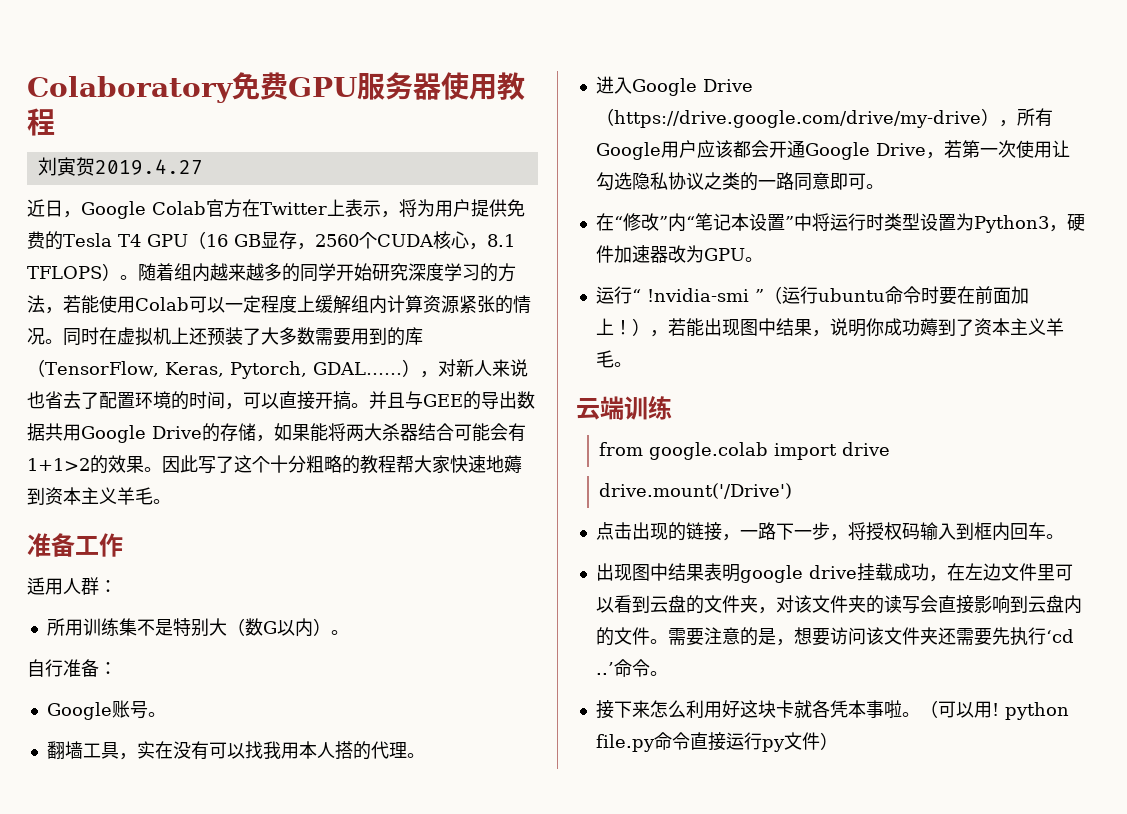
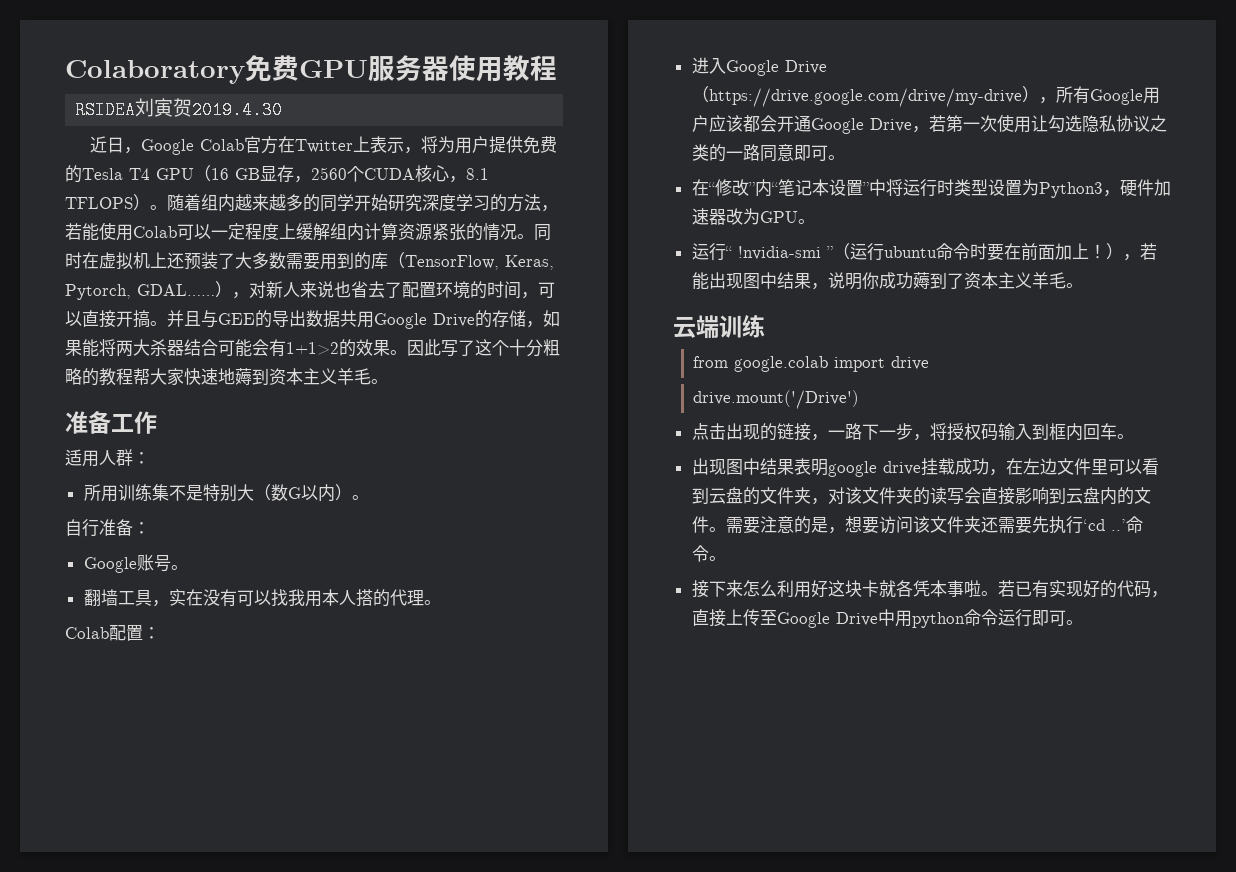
[37,157,203,176] 刘寅贺2019.4.27 -> [75,98,283,119] RSIDEA刘寅贺2019.4.30
(425, 755) none -> [65,625,160,641] // Colab配置：
[919,700,1069,720] [595,732,838,752] （可以用! python file.py命令直接运行py文件） -> [997,580,1168,598] [691,609,1083,628] 若已有实现好的代码，直接上传至Google Drive中用python命令运行即可。

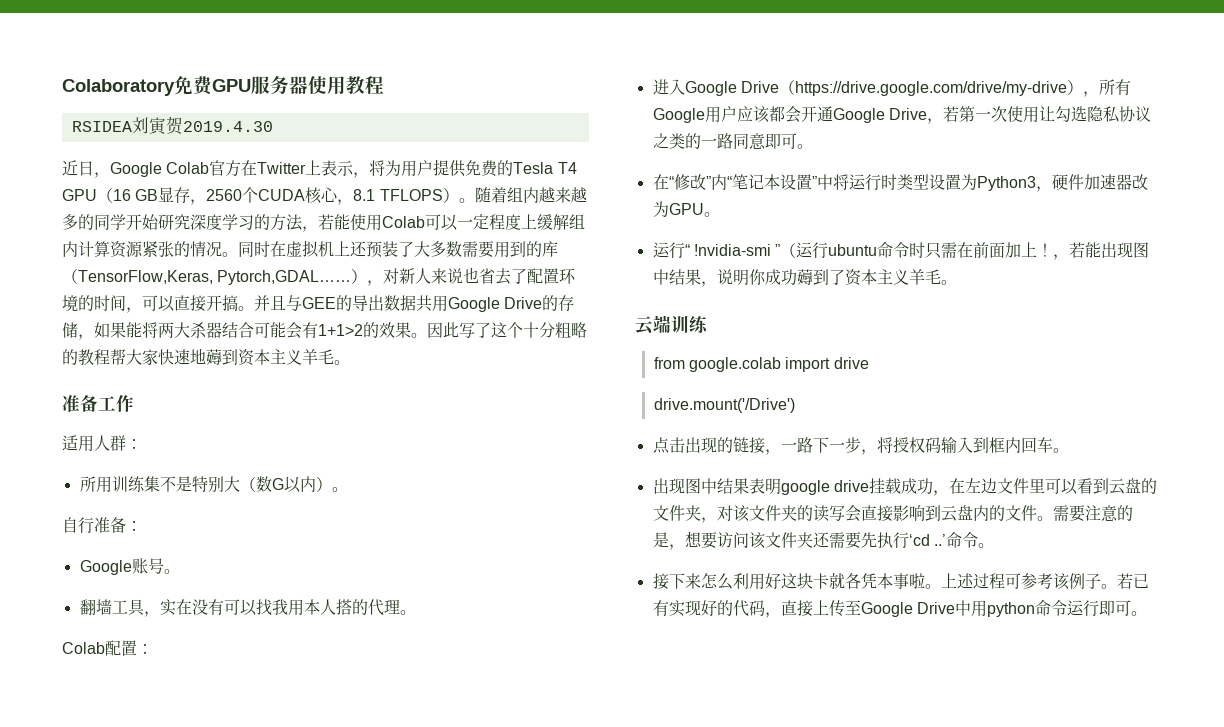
[405,255,554,270] [65,284,215,300] TensorFlow, Keras, Pytorch, GDAL…… -> [78,270,352,285] TensorFlow,Keras, Pytorch,GDAL……
[986,244,1004,261] 要 -> [925,242,958,259] 只需
[1105,243,1123,260] ） -> (1054, 250) none
(998, 593) none -> [940,573,1117,590] 上述过程可参考该例子。

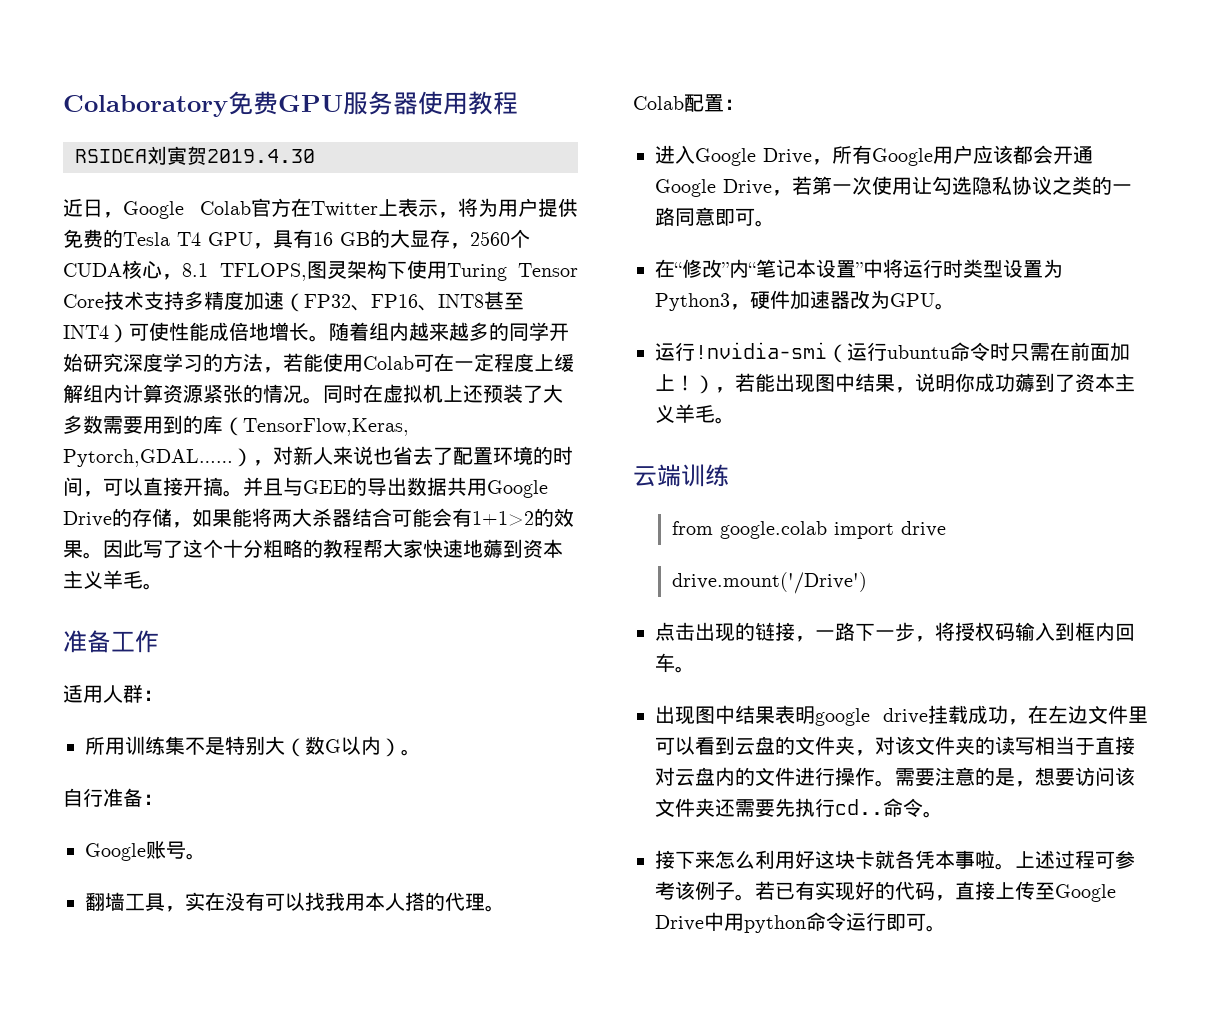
[97,188,113,203] （ -> [253,229,313,249] ，具有
(159, 195) none -> [370,229,410,248] 的大
[379,188,459,203] TFLOPS） -> [219,260,578,281] [63,291,524,312] [63,322,309,343] TFLOPS,图灵架构下使用Turing Tensor Core技术支持多精度加速（FP32、FP16、INT8甚至INT4）可使性能成倍地增长
[441,214,458,231] 以 -> [434,353,454,372] 在
[778,80,1083,96] （https://drive.google.com/drive/my-drive） -> (812, 156) none
[684,244,781,256] “ !nvidia-smi ” -> [695,342,827,359] !nvidia-smi
(1054, 250) none -> [695,375,715,394] ）
[844,505,941,522] 会直接影响到 -> [1035,736,1135,755] [655,767,675,786] 相当于直接对
(1037, 513) none -> [795,767,875,786] 进行操作
[908,534,946,546] ‘cd ..’ -> [835,799,883,815] cd..

